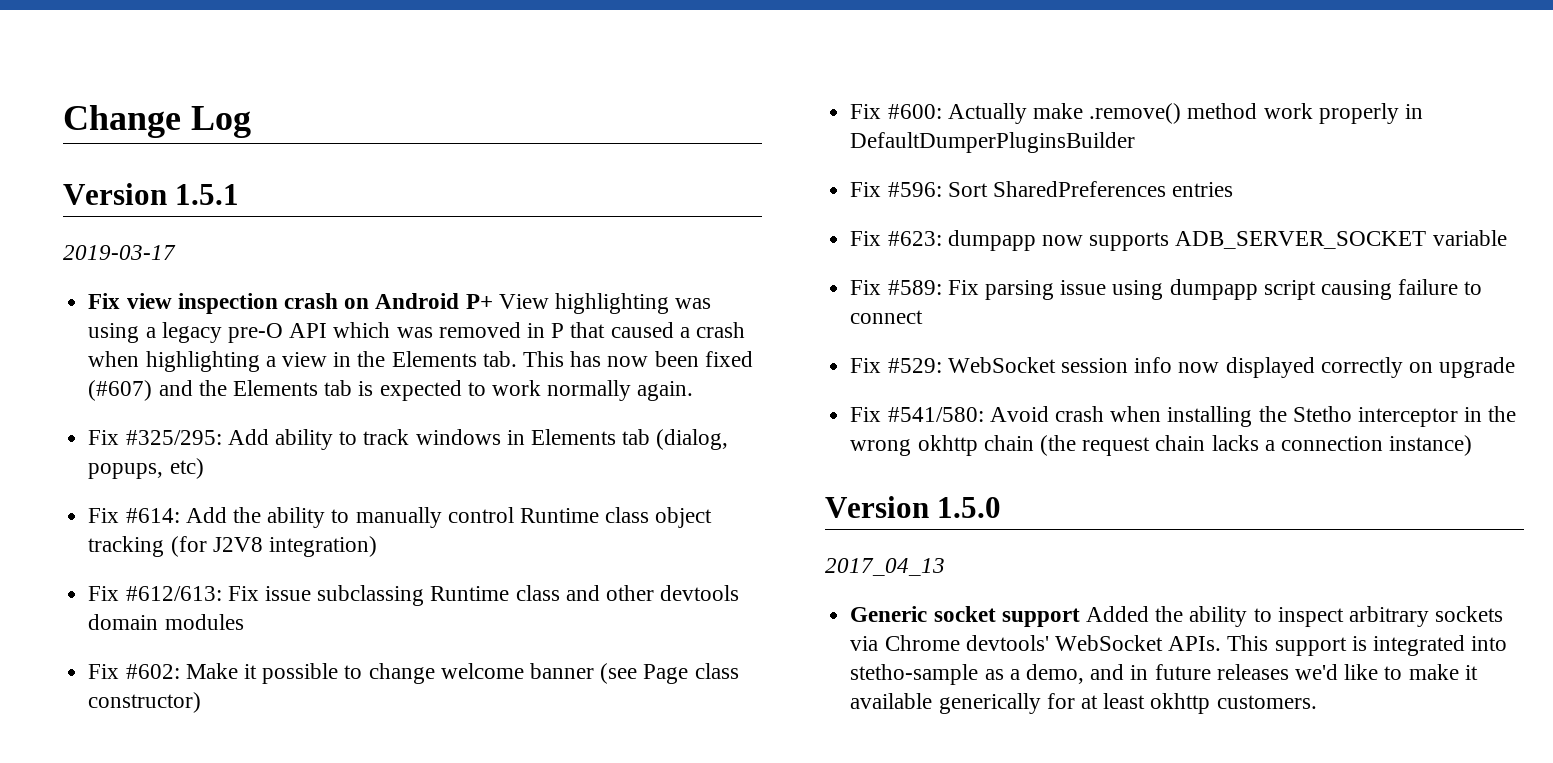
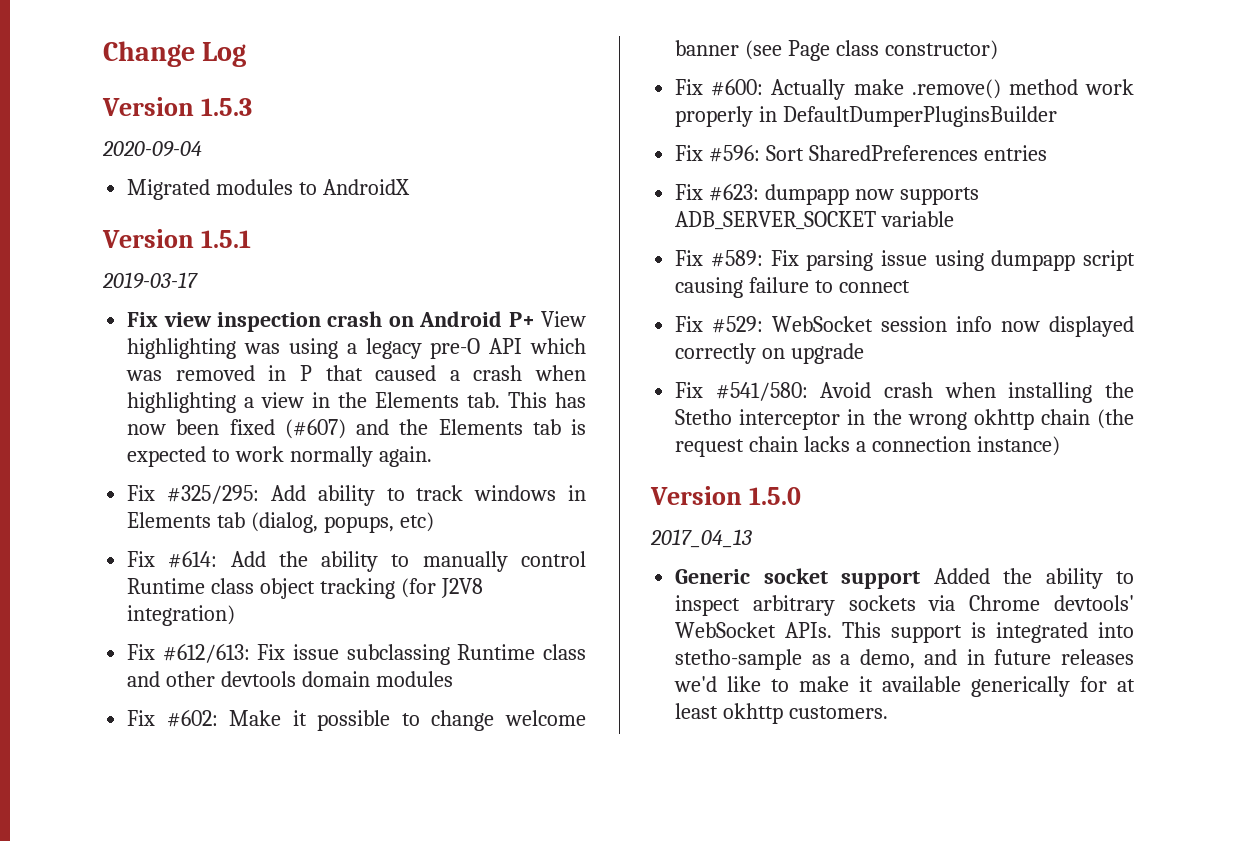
(251, 122) none -> [102,97,252,116] [102,141,202,157] [127,179,411,200] // Version 1.5.3 // 2020-09-04 // Migrated modules to AndroidX

